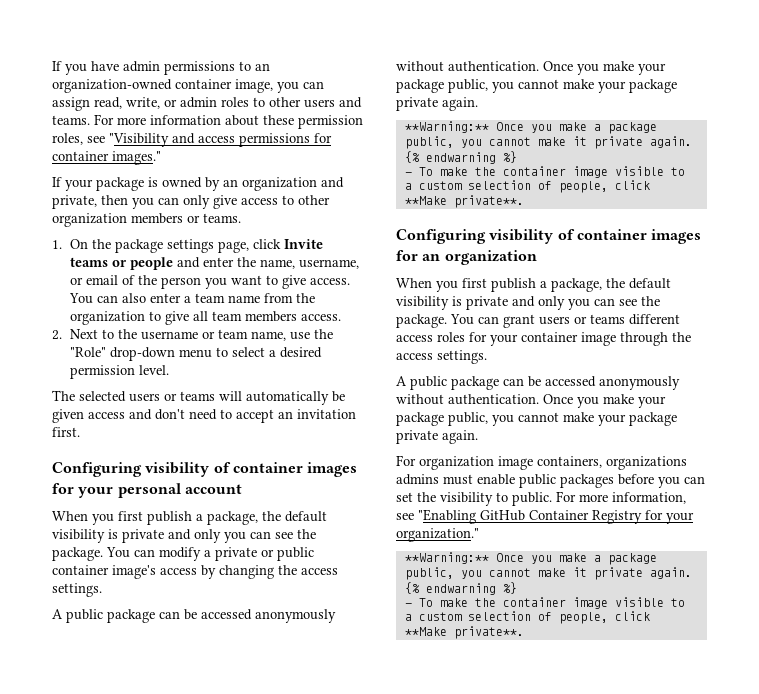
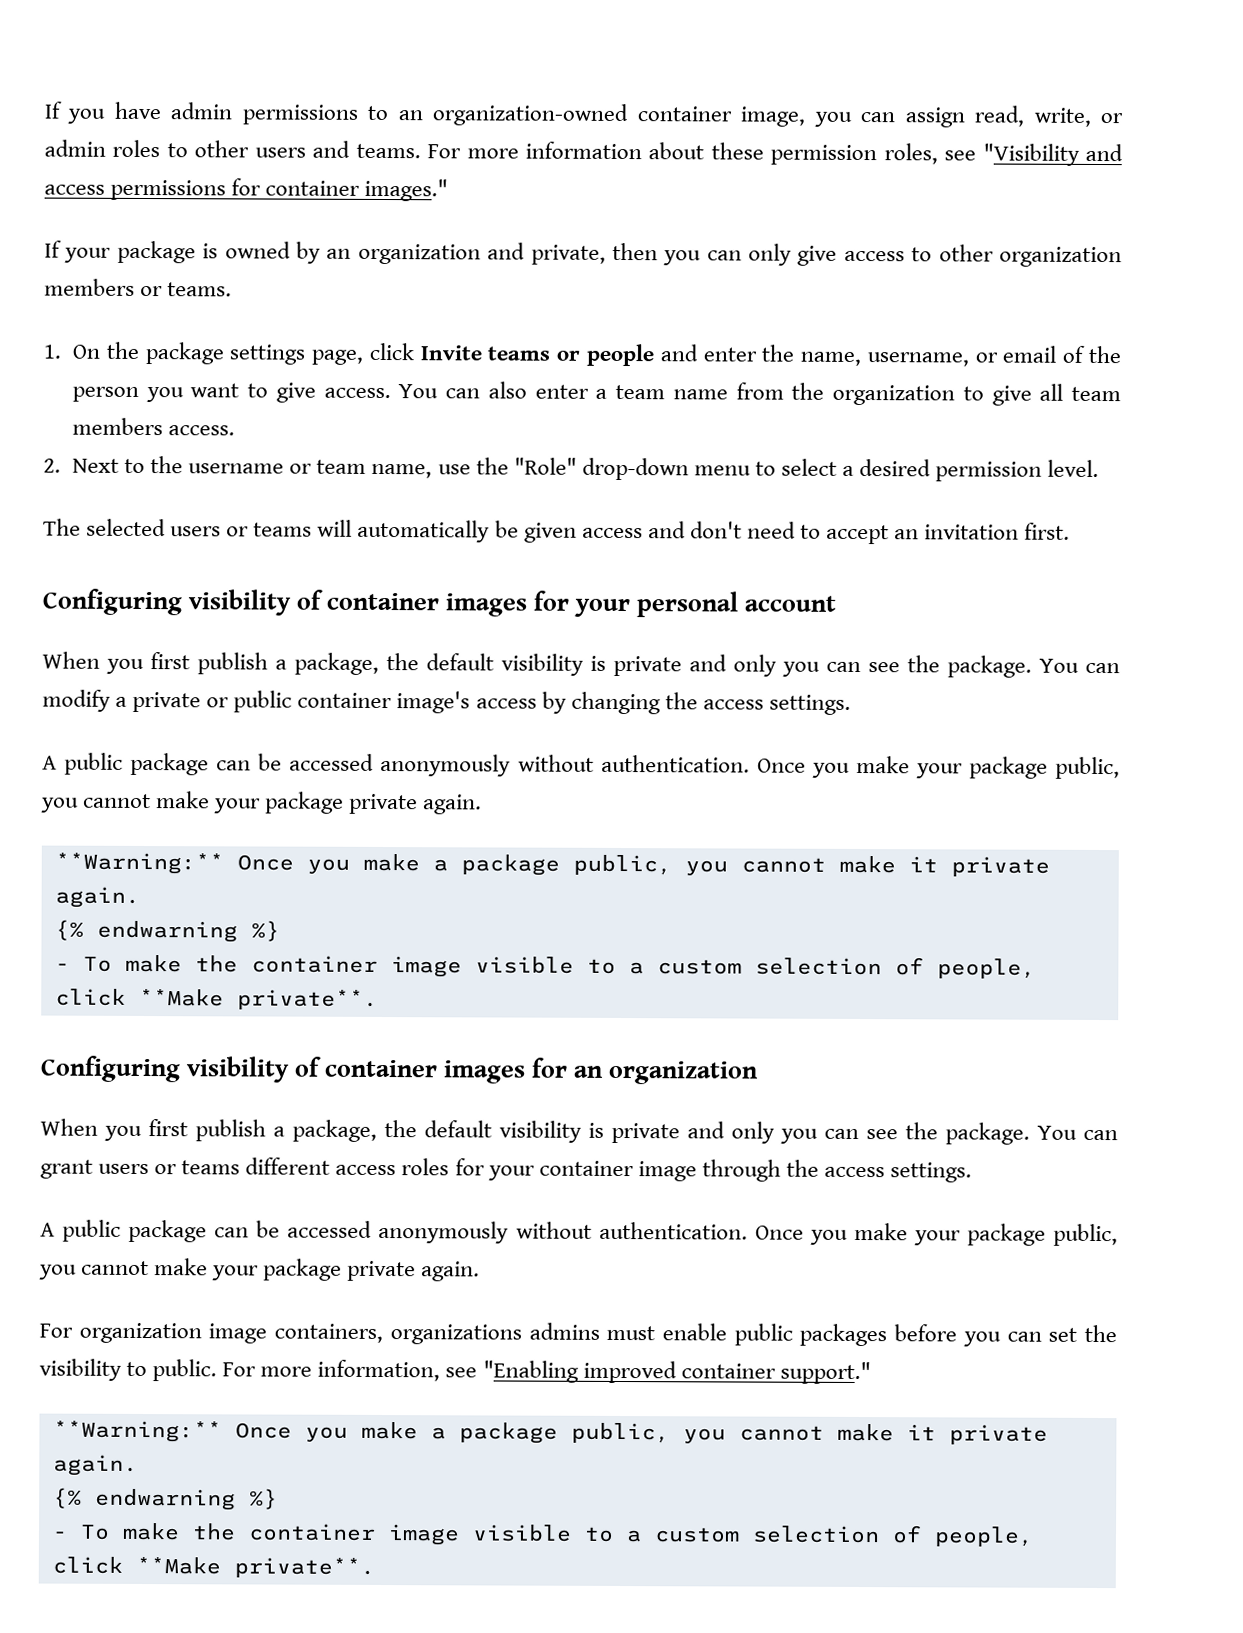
[480,510,694,524] [396,528,479,542] GitHub Container Registry for your organization." -> [582,1360,871,1385] improved container support."

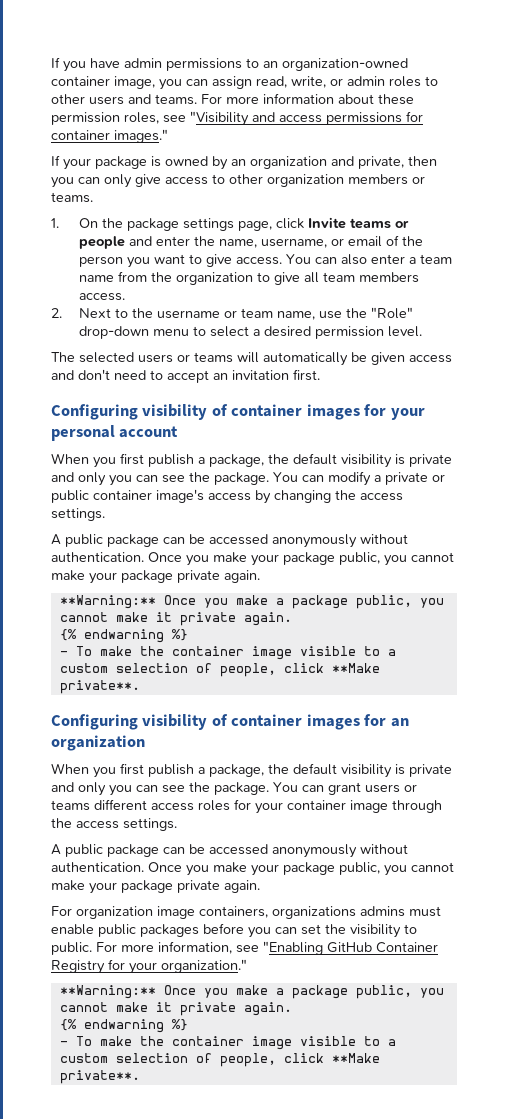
[582,1360,871,1385] improved container support." -> [327,942,438,953] [51,959,247,974] GitHub Container Registry for your organization."

